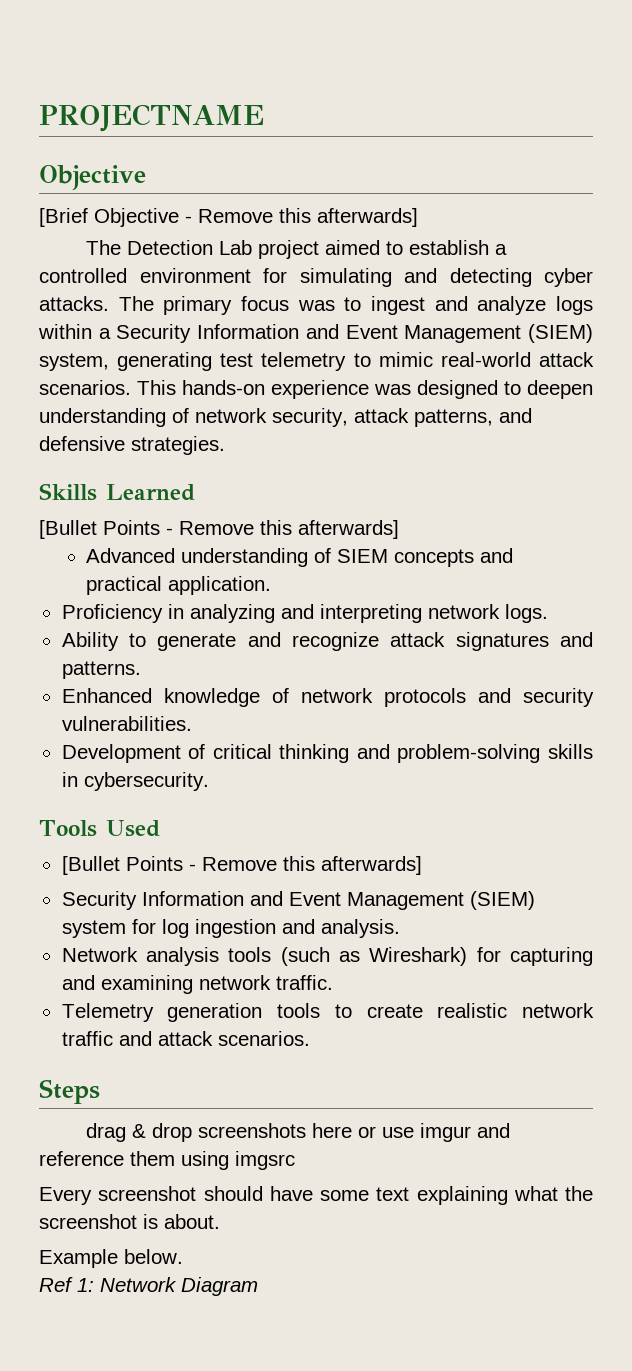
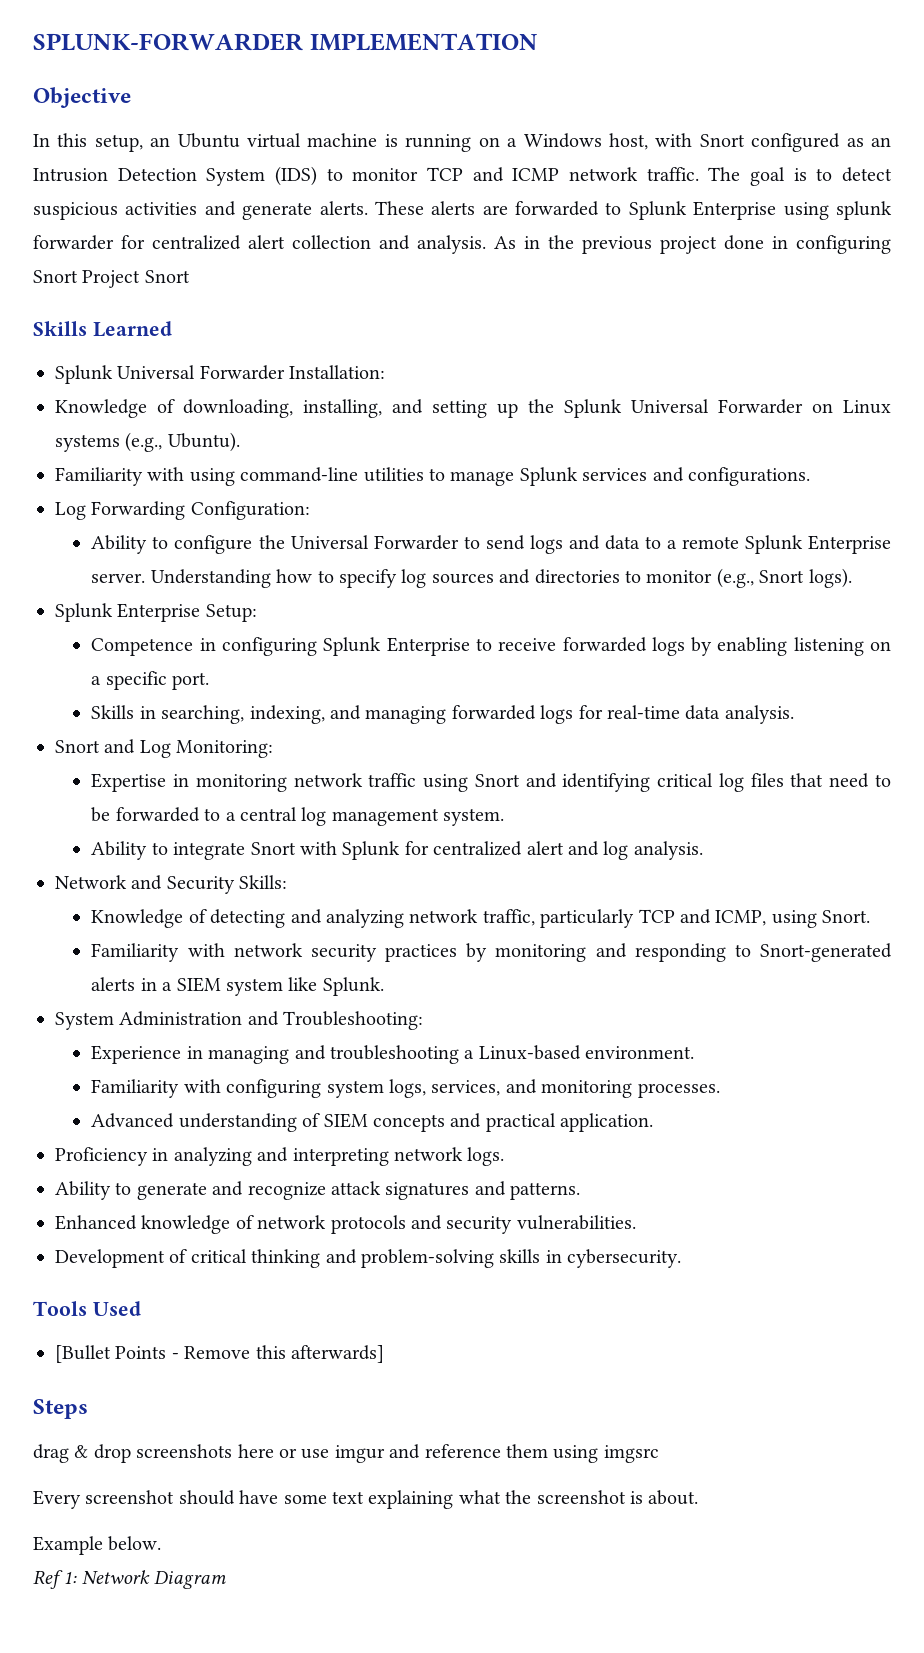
[39,104,264,132] PROJECTNAME -> [33,33,538,51] SPLUNK-FORWARDER IMPLEMENTATION
[39,208,418,227] [85,240,507,259] [39,268,593,287] [39,296,594,315] [38,324,593,343] [39,352,595,371] [39,380,593,399] [39,408,532,427] [39,436,225,455] [39,483,195,501] [39,520,399,539] [Brief Objective - Remove this afterwards] // The Detection Lab project aimed to establish a controlled environment for simulating and detecting cyber attacks. The primary focus was to ingest and analyze logs within a Security Information and Event Management (SIEM) system, generating test telemetry to mimic real-world attack scenarios. This hands-on experience was designed to deepen understanding of network security, attack patterns, and defensive strategies. // Skills Learned // [Bullet Points - Remove this afterwards] -> [33,133,891,152] [33,166,892,186] [33,201,892,220] [33,235,891,254] [33,270,190,288] [33,321,172,337] [55,365,386,384] [55,399,891,418] [55,432,240,452] [55,467,810,486] [55,501,310,520] [91,535,891,554] [91,568,852,588] [55,603,257,622] [91,637,892,656] [91,671,210,690] [91,705,794,724] [55,739,274,758] [91,773,892,792] [91,807,505,826] [91,841,703,860] [55,875,288,894] [91,909,871,928] [91,943,893,962] [91,977,384,996] [55,1011,424,1030] [91,1045,695,1064] [91,1079,720,1098] In this setup, an Ubuntu virtual machine is running on a Windows host, with Snort configured as an Intrusion Detection System (IDS) to monitor TCP and ICMP network traffic. The goal is to detect suspicious activities and generate alerts. These alerts are forwarded to Splunk Enterprise using splunk forwarder for centralized alert collection and analysis. As in the previous project done in configuring Snort Project Snort // Skills Learned // Splunk Universal Forwarder Installation: // Knowledge of downloading, installing, and setting up the Splunk Universal Forwarder on Linux systems (e.g., Ubuntu). // Familiarity with using command-line utilities to manage Splunk services and configurations. // Log Forwarding Configuration: // Ability to configure the Universal Forwarder to send logs and data to a remote Splunk Enterprise server. Understanding how to specify log sources and directories to monitor (e.g., Snort logs). // Splunk Enterprise Setup: // Competence in configuring Splunk Enterprise to receive forwarded logs by enabling listening on a specific port. // Skills in searching, indexing, and managing forwarded logs for real-time data analysis. // Snort and Log Monitoring: // Expertise in monitoring network traffic using Snort and identifying critical log files that need to be forwarded to a central log management system. // Ability to integrate Snort with Splunk for centralized alert and log analysis. // Network and Security Skills: // Knowledge of detecting and analyzing network traffic, particularly TCP and ICMP, using Snort. // Familiarity with network security practices by monitoring and responding to Snort-generated alerts in a SIEM system like Splunk. // System Administration and Troubleshooting: // Experience in managing and troubleshooting a Linux-based environment. // Familiarity with configuring system logs, services, and monitoring processes.
[61,891,535,910] [61,919,400,938] [61,947,594,966] [61,975,333,994] [61,1003,594,1022] [61,1031,310,1046] // Security Information and Event Management (SIEM) system for log ingestion and analysis. // Network analysis tools (such as Wireshark) for capturing and examining network traffic. // Telemetry generation tools to create realistic network traffic and attack scenarios. -> (384, 1354) none

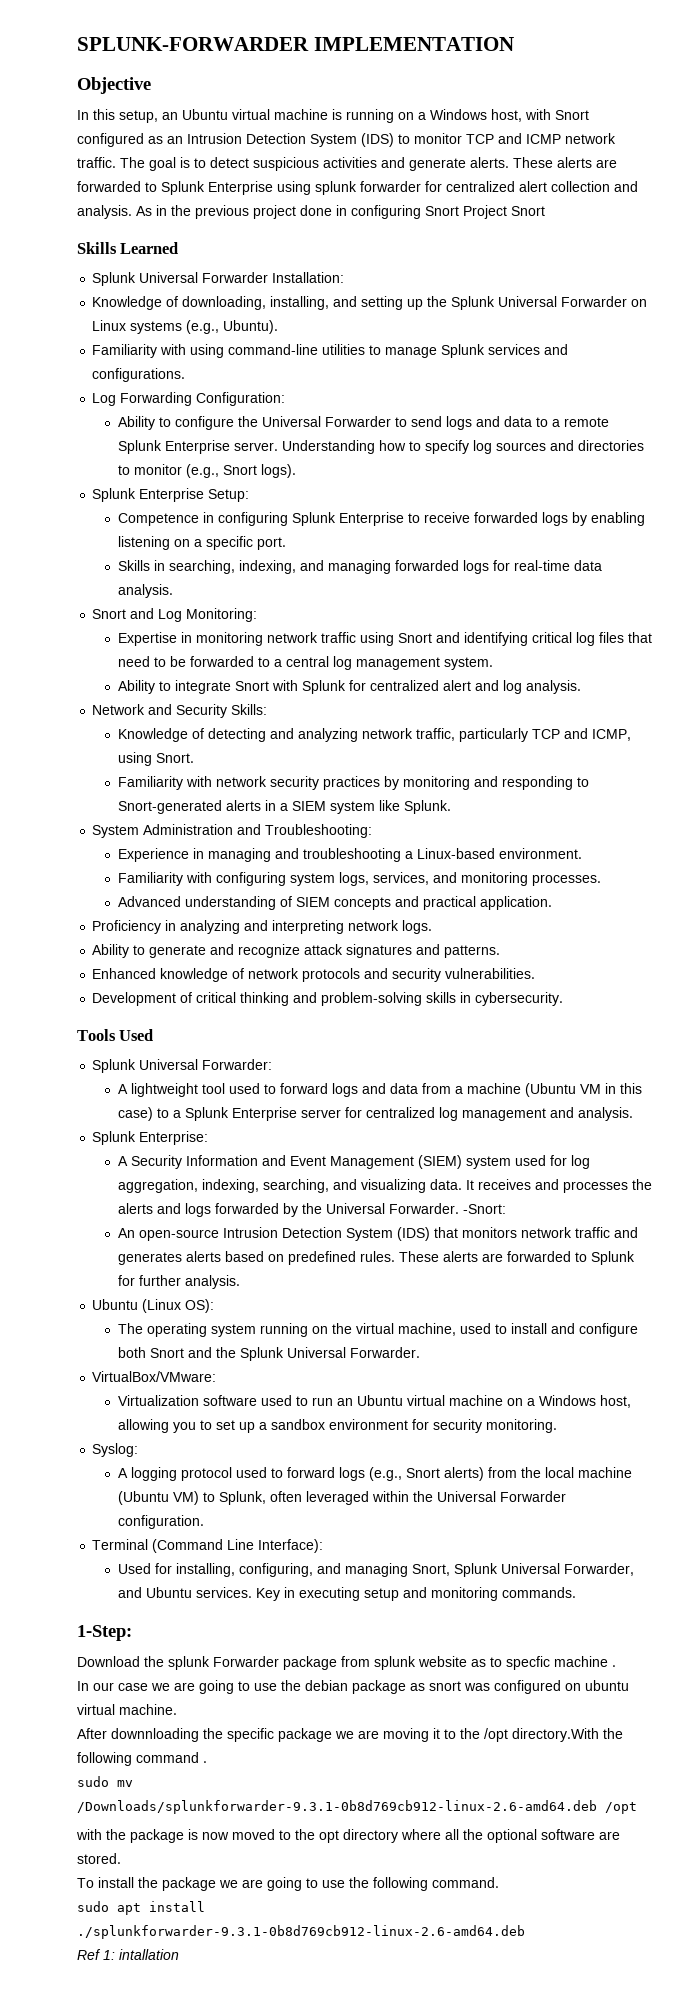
[55,1345,384,1363] [33,1399,88,1419] [33,1444,659,1463] [33,1490,699,1509] [33,1536,162,1555] [Bullet Points - Remove this afterwards] // Steps // drag & drop screenshots here or use imgur and reference them using imgsrc // Every screenshot should have some text explaining what the screenshot is about. // Example below. -> [92,1059,273,1073] [117,1083,642,1097] [117,1107,633,1121] [92,1131,209,1145] [117,1155,590,1169] [117,1179,652,1193] [117,1203,506,1217] [117,1227,638,1241] [117,1251,635,1265] [117,1275,240,1289] [92,1299,215,1313] [117,1323,638,1337] [117,1347,420,1361] [92,1371,217,1382] [117,1395,631,1408] [117,1419,557,1433] [92,1443,139,1457] [117,1467,632,1481] [117,1491,566,1505] [117,1515,204,1529] [92,1539,324,1553] [117,1563,634,1577] [117,1587,576,1601] [77,1625,132,1641] [77,1656,616,1670] [77,1680,629,1694] [77,1704,177,1715] [77,1728,623,1742] [77,1752,207,1766] [77,1776,133,1787] [77,1800,637,1814] [76,1829,620,1843] [77,1853,121,1864] [77,1877,499,1891] [77,1901,205,1915] [77,1925,525,1939] Splunk Universal Forwarder: // A lightweight tool used to forward logs and data from a machine (Ubuntu VM in this case) to a Splunk Enterprise server for centralized log management and analysis. // Splunk Enterprise: // A Security Information and Event Management (SIEM) system used for log aggregation, indexing, searching, and visualizing data. It receives and processes the alerts and logs forwarded by the Universal Forwarder. -Snort: // An open-source Intrusion Detection System (IDS) that monitors network traffic and generates alerts based on predefined rules. These alerts are forwarded to Splunk for further analysis. // Ubuntu (Linux OS): // The operating system running on the virtual machine, used to install and configure both Snort and the Splunk Universal Forwarder. // VirtualBox/VMware: // Virtualization software used to run an Ubuntu virtual machine on a Windows host, allowing you to set up a sandbox environment for security monitoring. // Syslog: // A logging protocol used to forward logs (e.g., Snort alerts) from the local machine (Ubuntu VM) to Splunk, often leveraged within the Universal Forwarder configuration. // Terminal (Command Line Interface): // Used for installing, configuring, and managing Snort, Splunk Universal Forwarder, and Ubuntu services. Key in executing setup and monitoring commands. // 1-Step: // Download the splunk Forwarder package from splunk website as to specfic machine . // In our case we are going to use the debian package as snort was configured on ubuntu virtual machine. // After downnloading the specific package we are moving it to the /opt directory.With the following command . // sudo mv /Downloads/splunkforwarder-9.3.1-0b8d769cb912-linux-2.6-amd64.deb /opt // with the package is now moved to the opt directory where all the optional software are stored. // To install the package we are going to use the following command. // sudo apt install ./splunkforwarder-9.3.1-0b8d769cb912-linux-2.6-amd64.deb
[81,1570,227,1589] Network Diagram -> [119,1949,179,1960] intallation

